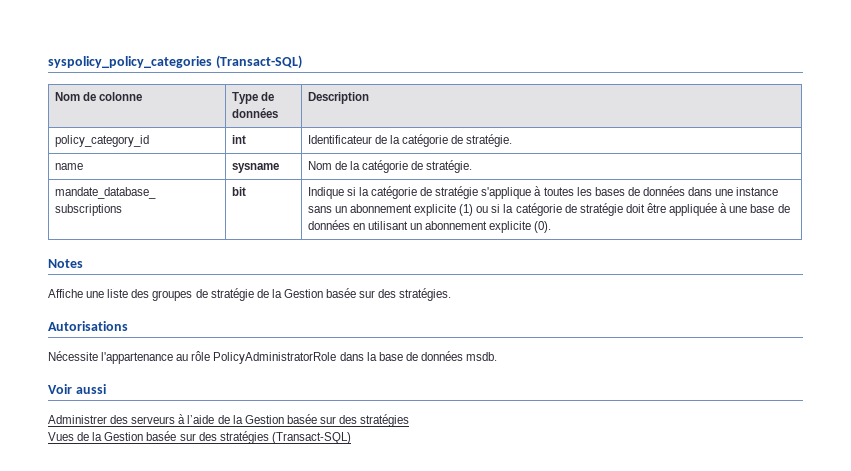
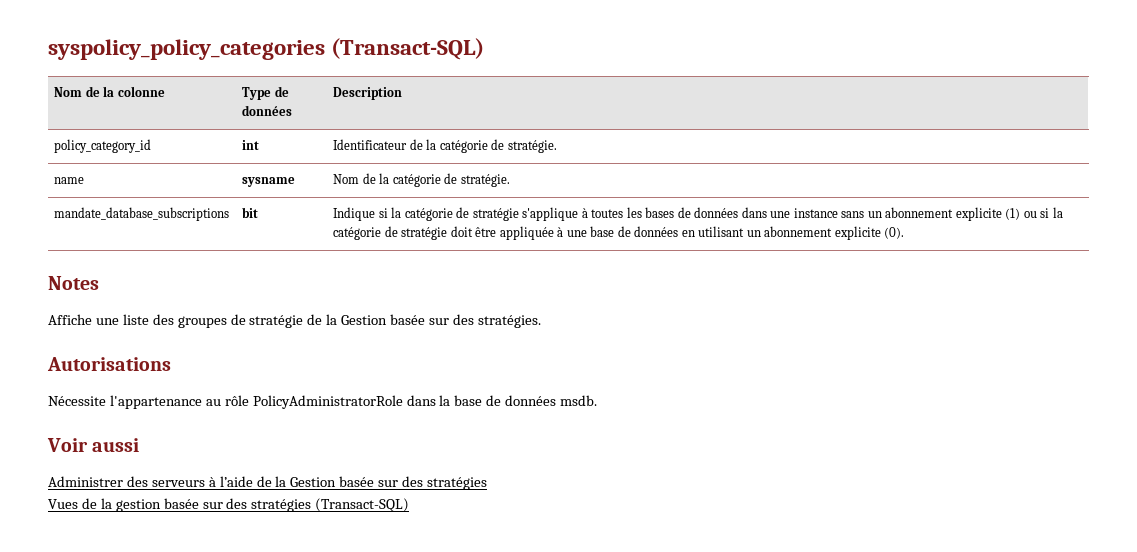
(96, 96) none -> [103,86,115,97] la
[104,432,144,441] Gestion -> [115,499,161,512] gestion

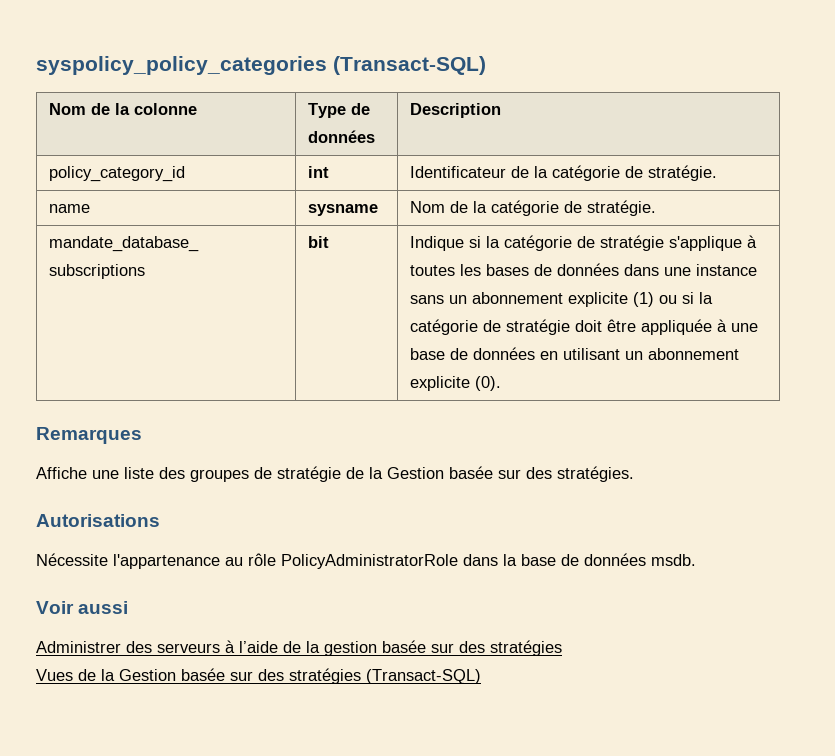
[48,276,99,290] Notes -> [36,427,142,444] Remarques
[290,477,337,487] Gestion -> [324,641,377,656] gestion
[115,499,161,512] gestion -> [119,669,176,681] Gestion

